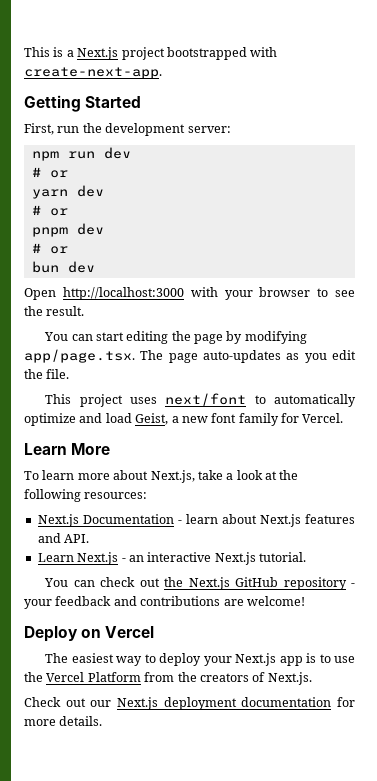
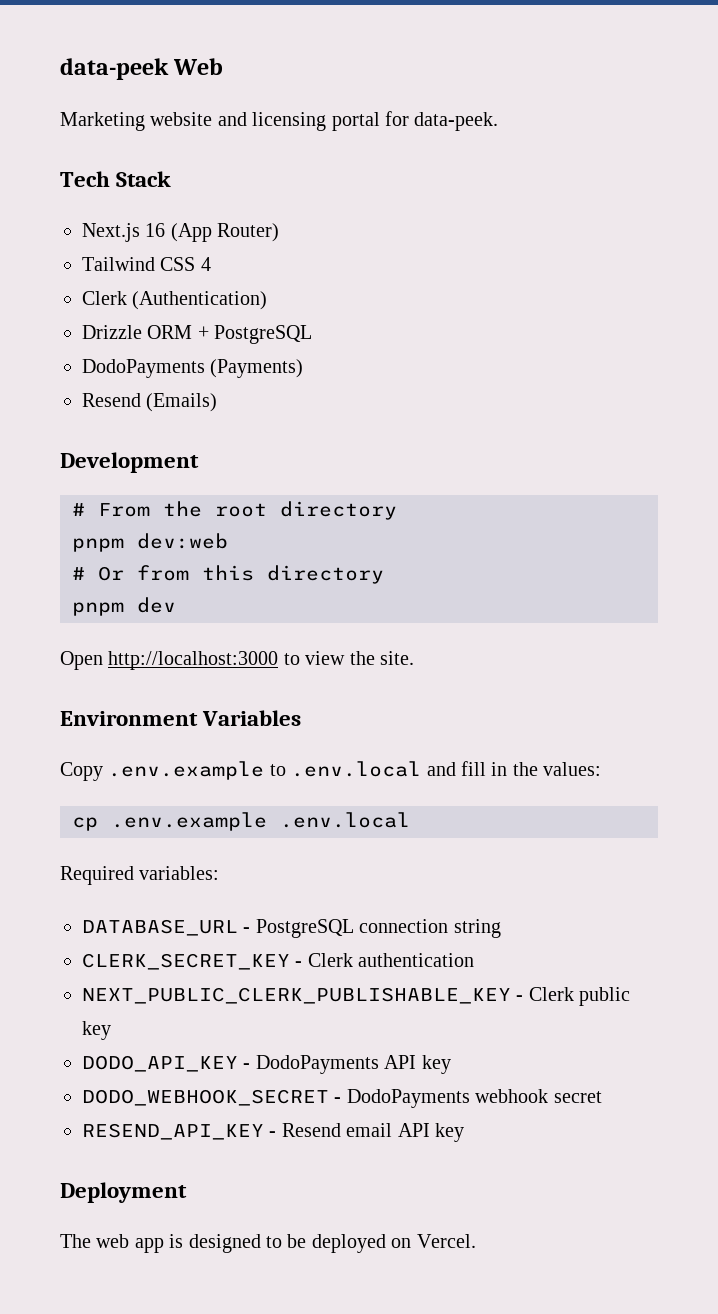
[24,47,278,60] [24,67,162,79] [24,95,142,112] [24,123,231,136] [31,147,131,161] [31,167,68,178] [31,185,104,199] [31,205,68,216] [31,223,104,237] [31,243,68,254] [31,261,95,273] [24,287,355,300] [24,306,85,316] [44,331,307,344] [24,349,356,363] [24,369,70,379] [45,393,356,407] [24,413,344,426] [24,443,111,455] [24,470,299,483] [24,489,148,502] [37,514,355,527] [37,533,90,543] [37,552,306,565] [44,577,355,590] [24,596,305,609] [24,626,155,642] [45,653,355,666] [24,672,312,685] [24,697,355,710] [24,716,103,726] This is a Next.js project bootstrapped with create-next-app. // Getting Started // First, run the development server: // npm run dev // # or // yarn dev // # or // pnpm dev // # or // bun dev // Open http://localhost:3000 with your browser to see the result. // You can start editing the page by modifying app/page.tsx. The page auto-updates as you edit the file. // This project uses next/font to automatically optimize and load Geist, a new font family for Vercel. // Learn More // To learn more about Next.js, take a look at the following resources: // Next.js Documentation - learn about Next.js features and API. // Learn Next.js - an interactive Next.js tutorial. // You can check out the Next.js GitHub repository - your feedback and contributions are welcome! // Deploy on Vercel // The easiest way to deploy your Next.js app is to use the Vercel Platform from the creators of Next.js. // Check out our Next.js deployment documentation for more details. -> [60,58,224,80] [60,111,499,131] [60,171,172,187] [82,223,280,242] [82,257,211,271] [82,291,268,310] [82,325,313,344] [82,359,304,378] [82,393,218,412] [60,452,199,473] [72,501,397,520] [72,533,228,552] [72,565,384,584] [72,597,176,616] [60,651,414,670] [60,710,302,726] [60,761,602,781] [72,812,410,831] [60,866,220,885] [82,919,501,938] [82,953,475,970] [82,987,631,1006] [82,1021,111,1040] [82,1055,451,1074] [82,1089,602,1108] [82,1123,464,1142] [60,1182,187,1203] [60,1234,476,1253] data-peek Web // Marketing website and licensing portal for data-peek. // Tech Stack // Next.js 16 (App Router) // Tailwind CSS 4 // Clerk (Authentication) // Drizzle ORM + PostgreSQL // DodoPayments (Payments) // Resend (Emails) // Development // # From the root directory // pnpm dev:web // # Or from this directory // pnpm dev // Open http://localhost:3000 to view the site. // Environment Variables // Copy .env.example to .env.local and fill in the values: // cp .env.example .env.local // Required variables: // DATABASE_URL - PostgreSQL connection string // CLERK_SECRET_KEY - Clerk authentication // NEXT_PUBLIC_CLERK_PUBLISHABLE_KEY - Clerk public key // DODO_API_KEY - DodoPayments API key // DODO_WEBHOOK_SECRET - DodoPayments webhook secret // RESEND_API_KEY - Resend email API key // Deployment // The web app is designed to be deployed on Vercel.

